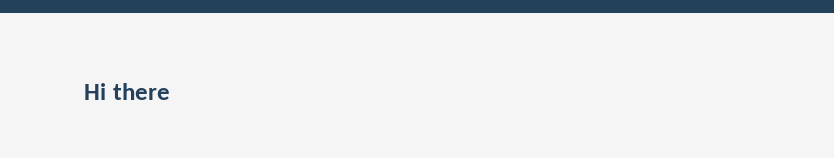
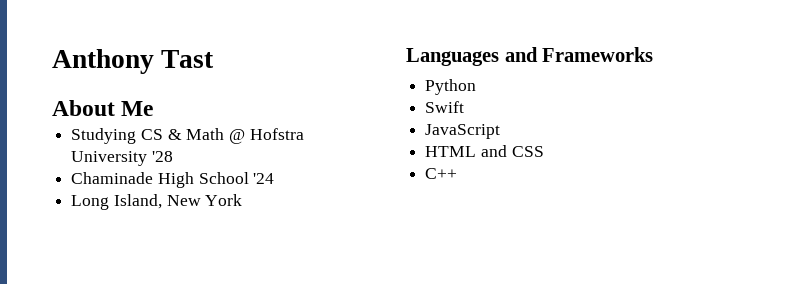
[84,83,170,100] Hi there -> [52,49,215,74] [52,100,154,116] [71,128,304,144] [71,151,173,166] [71,172,275,188] [71,194,243,210] [406,47,654,66] [425,79,477,95] [425,101,465,113] [425,124,501,139] [425,145,544,157] [425,168,458,179] Anthony Tast // About Me // Studying CS & Math @ Hofstra University '28 // Chaminade High School '24 // Long Island, New York // Languages and Frameworks // Python // Swift // JavaScript // HTML and CSS // C++

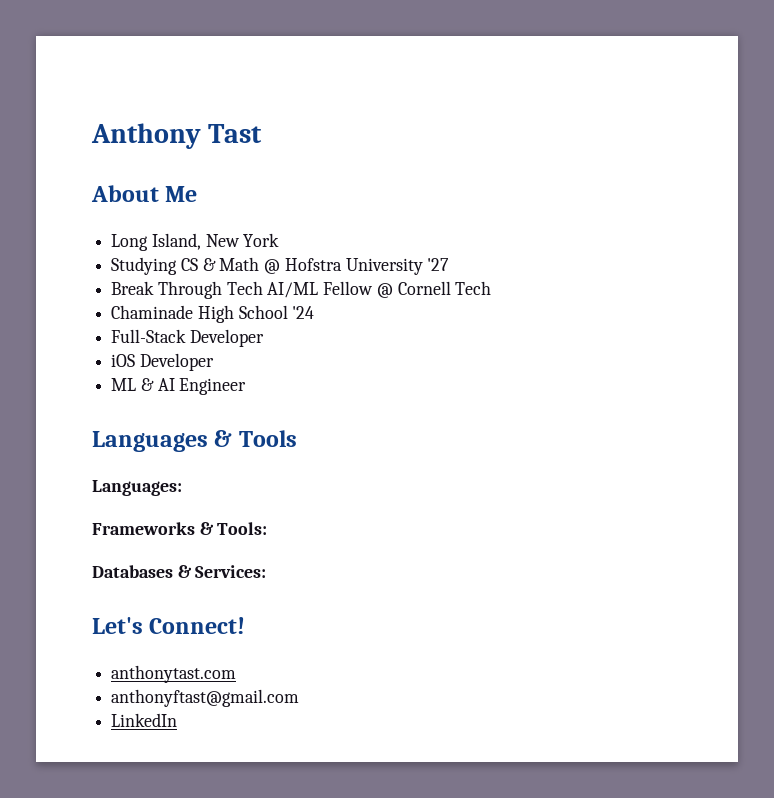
(154, 108) none -> [111,233,280,251] // Long Island, New York
[151,151,173,162] [71,172,275,188] [71,194,243,210] [406,47,654,66] [425,79,477,95] [425,101,465,113] [425,124,501,139] [425,145,544,157] [425,168,458,179] '28 // Chaminade High School '24 // Long Island, New York // Languages and Frameworks // Python // Swift // JavaScript // HTML and CSS // C++ -> [427,258,450,271] [111,281,492,299] [111,305,315,323] [111,329,264,347] [111,353,214,371] [111,378,247,395] [92,430,297,452] [92,480,182,496] [92,522,268,535] [92,565,267,578] [92,617,246,634] [111,665,237,683] [111,689,300,707] [111,713,178,727] '27 // Break Through Tech AI/ML Fellow @ Cornell Tech // Chaminade High School '24 // Full-Stack Developer // iOS Developer // ML & AI Engineer // Languages & Tools // Languages: // Frameworks & Tools: // Databases & Services: // Let's Connect! // anthonytast.com // anthonyftast@gmail.com // LinkedIn

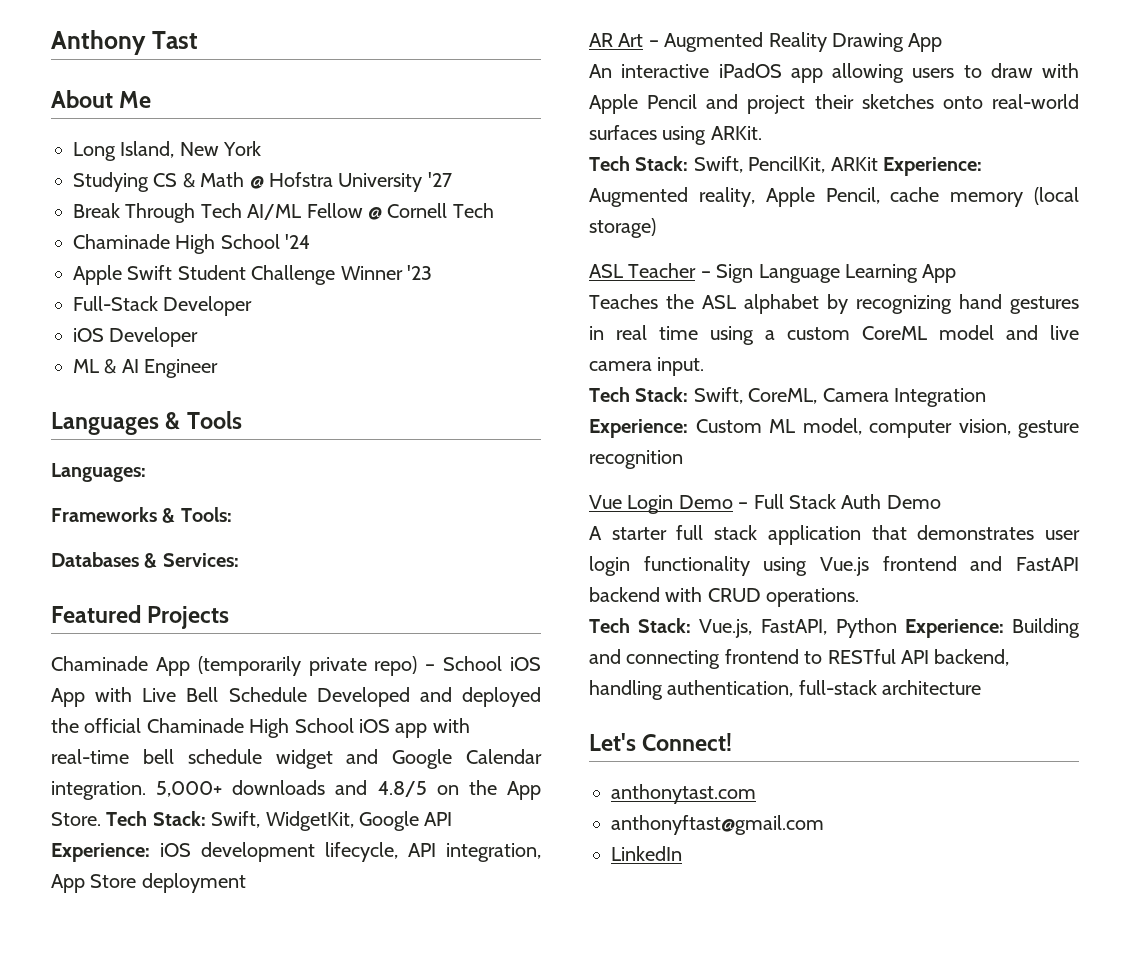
(315, 312) none -> [73,265,432,285] // Apple Swift Student Challenge Winner '23
(267, 571) none -> [51,605,230,629] [51,656,541,676] [51,687,541,707] [51,718,470,738] [51,749,542,769] [51,780,542,800] [51,811,453,831] [51,842,541,862] [51,873,246,893] [589,32,943,52] [589,63,1079,83] [589,94,1079,114] [589,125,762,145] [589,156,982,176] [589,187,1079,207] [589,218,656,238] [589,263,957,283] [589,294,1079,314] [589,325,1079,345] [589,357,705,376] [589,387,986,407] [589,418,1079,438] [589,450,683,469] [589,494,941,514] [589,525,1080,545] [589,556,1080,576] [589,587,860,607] [589,618,1080,638] [589,649,1010,669] [589,680,982,700] // Featured Projects // Chaminade App (temporarily private repo) – School iOS App with Live Bell Schedule Developed and deployed the official Chaminade High School iOS app with real-time bell schedule widget and Google Calendar integration. 5,000+ downloads and 4.8/5 on the App Store. Tech Stack: Swift, WidgetKit, Google API Experience: iOS development lifecycle, API integration, App Store deployment // AR Art – Augmented Reality Drawing App // An interactive iPadOS app allowing users to draw with Apple Pencil and project their sketches onto real-world surfaces using ARKit. // Tech Stack: Swift, PencilKit, ARKit Experience: Augmented reality, Apple Pencil, cache memory (local storage) // ASL Teacher – Sign Language Learning App // Teaches the ASL alphabet by recognizing hand gestures in real time using a custom CoreML model and live camera input. // Tech Stack: Swift, CoreML, Camera Integration Experience: Custom ML model, computer vision, gesture recognition // Vue Login Demo – Full Stack Auth Demo // A starter full stack application that demonstrates user login functionality using Vue.js frontend and FastAPI backend with CRUD operations. // Tech Stack: Vue.js, FastAPI, Python Experience: Building and connecting frontend to RESTful API backend, handling authentication, full-stack architecture

